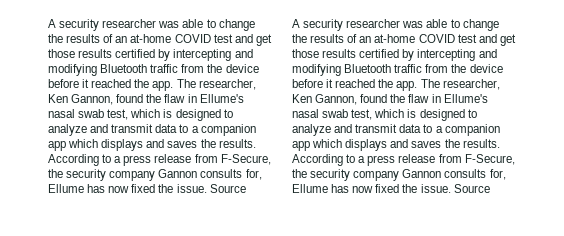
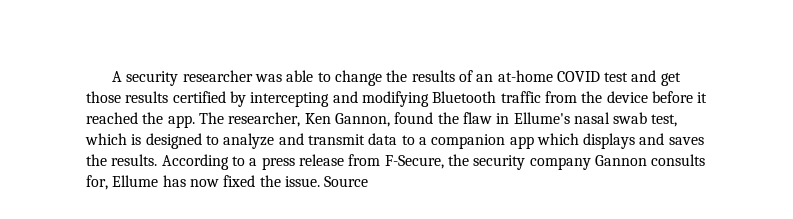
[292,19,499,31] [292,34,516,46] [292,49,497,61] [292,64,503,76] [292,79,500,91] [292,94,488,105] [292,109,477,121] [292,124,500,136] [292,139,500,151] [292,154,515,166] [292,169,506,181] [292,184,490,193] // A security researcher was able to change the results of an at-home COVID test and get those results certified by intercepting and modifying Bluetooth traffic from the device before it reached the app. The researcher, Ken Gannon, found the flaw in Ellume's nasal swab test, which is designed to analyze and transmit data to a companion app which displays and saves the results. According to a press release from F-Secure, the security company Gannon consults for, Ellume has now fixed the issue. Source -> (369, 181) none

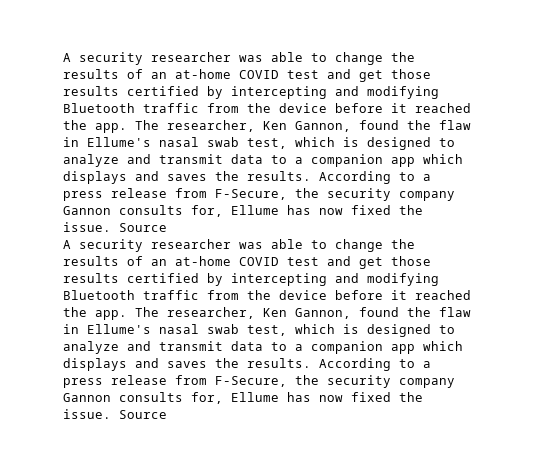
(369, 181) none -> [63,239,415,252] [63,256,431,269] [63,273,439,286] [63,290,471,300] [63,307,471,320] [63,324,455,337] [63,341,463,354] [63,358,431,371] [63,375,455,388] [63,392,423,404] [63,409,167,419] // A security researcher was able to change the results of an at-home COVID test and get those results certified by intercepting and modifying Bluetooth traffic from the device before it reached the app. The researcher, Ken Gannon, found the flaw in Ellume's nasal swab test, which is designed to analyze and transmit data to a companion app which displays and saves the results. According to a press release from F-Secure, the security company Gannon consults for, Ellume has now fixed the issue. Source

